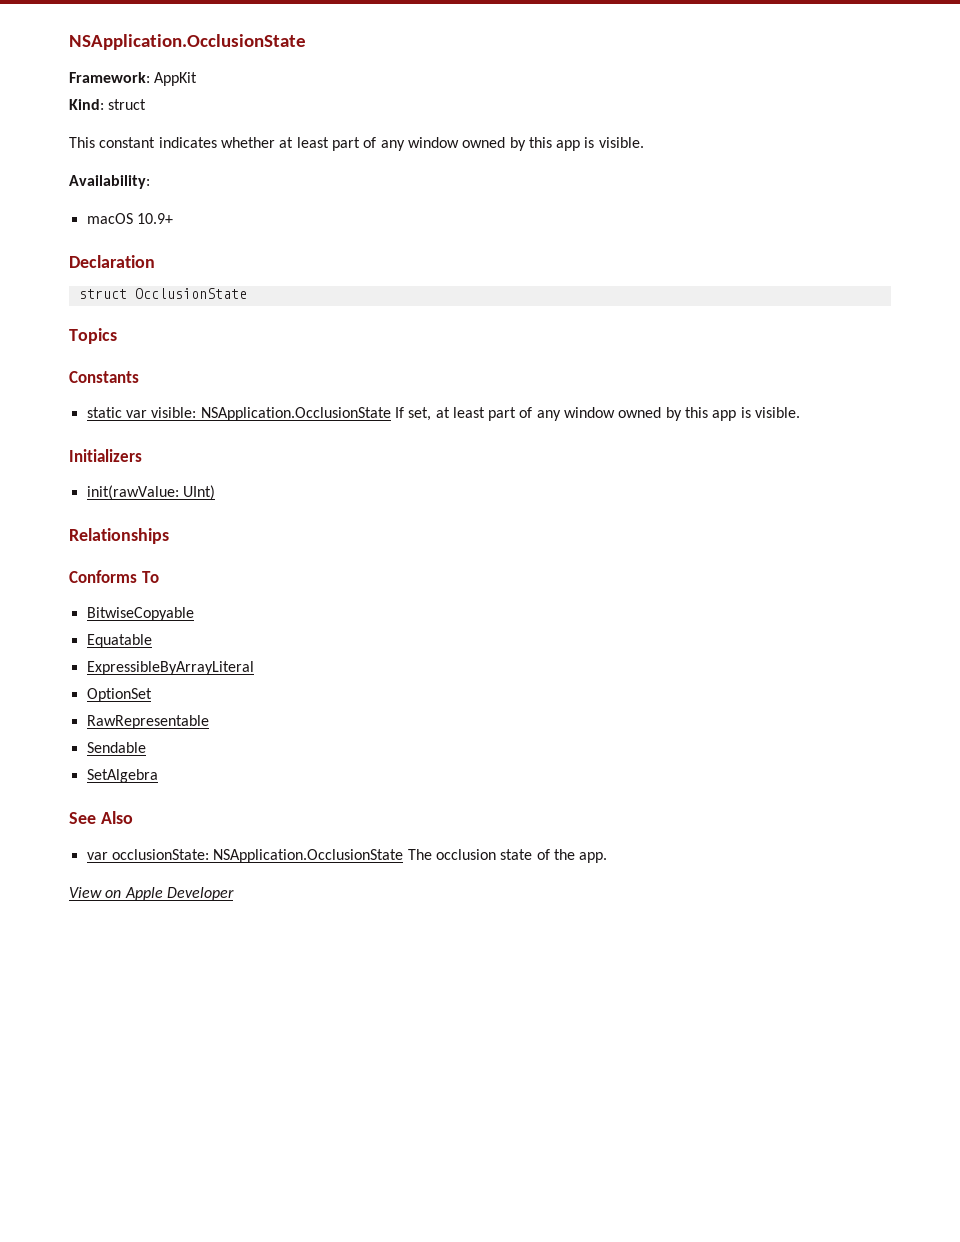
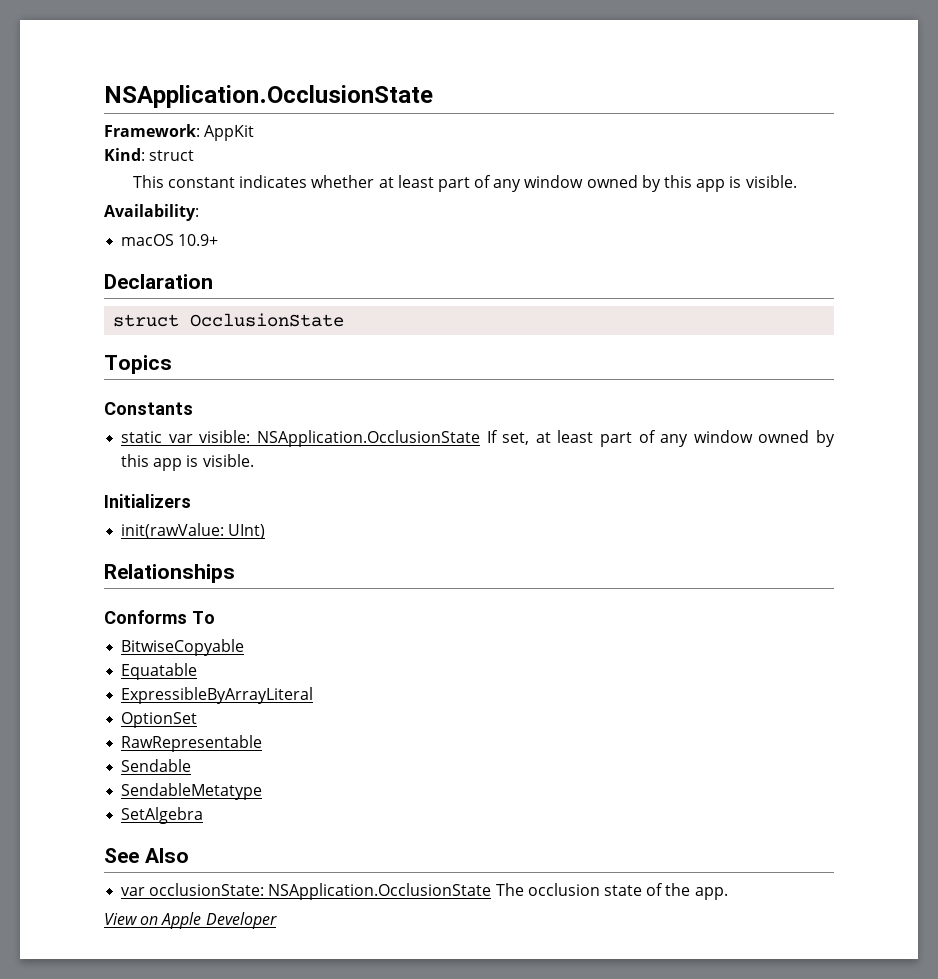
(146, 747) none -> [121,783,263,800] // SendableMetatype

